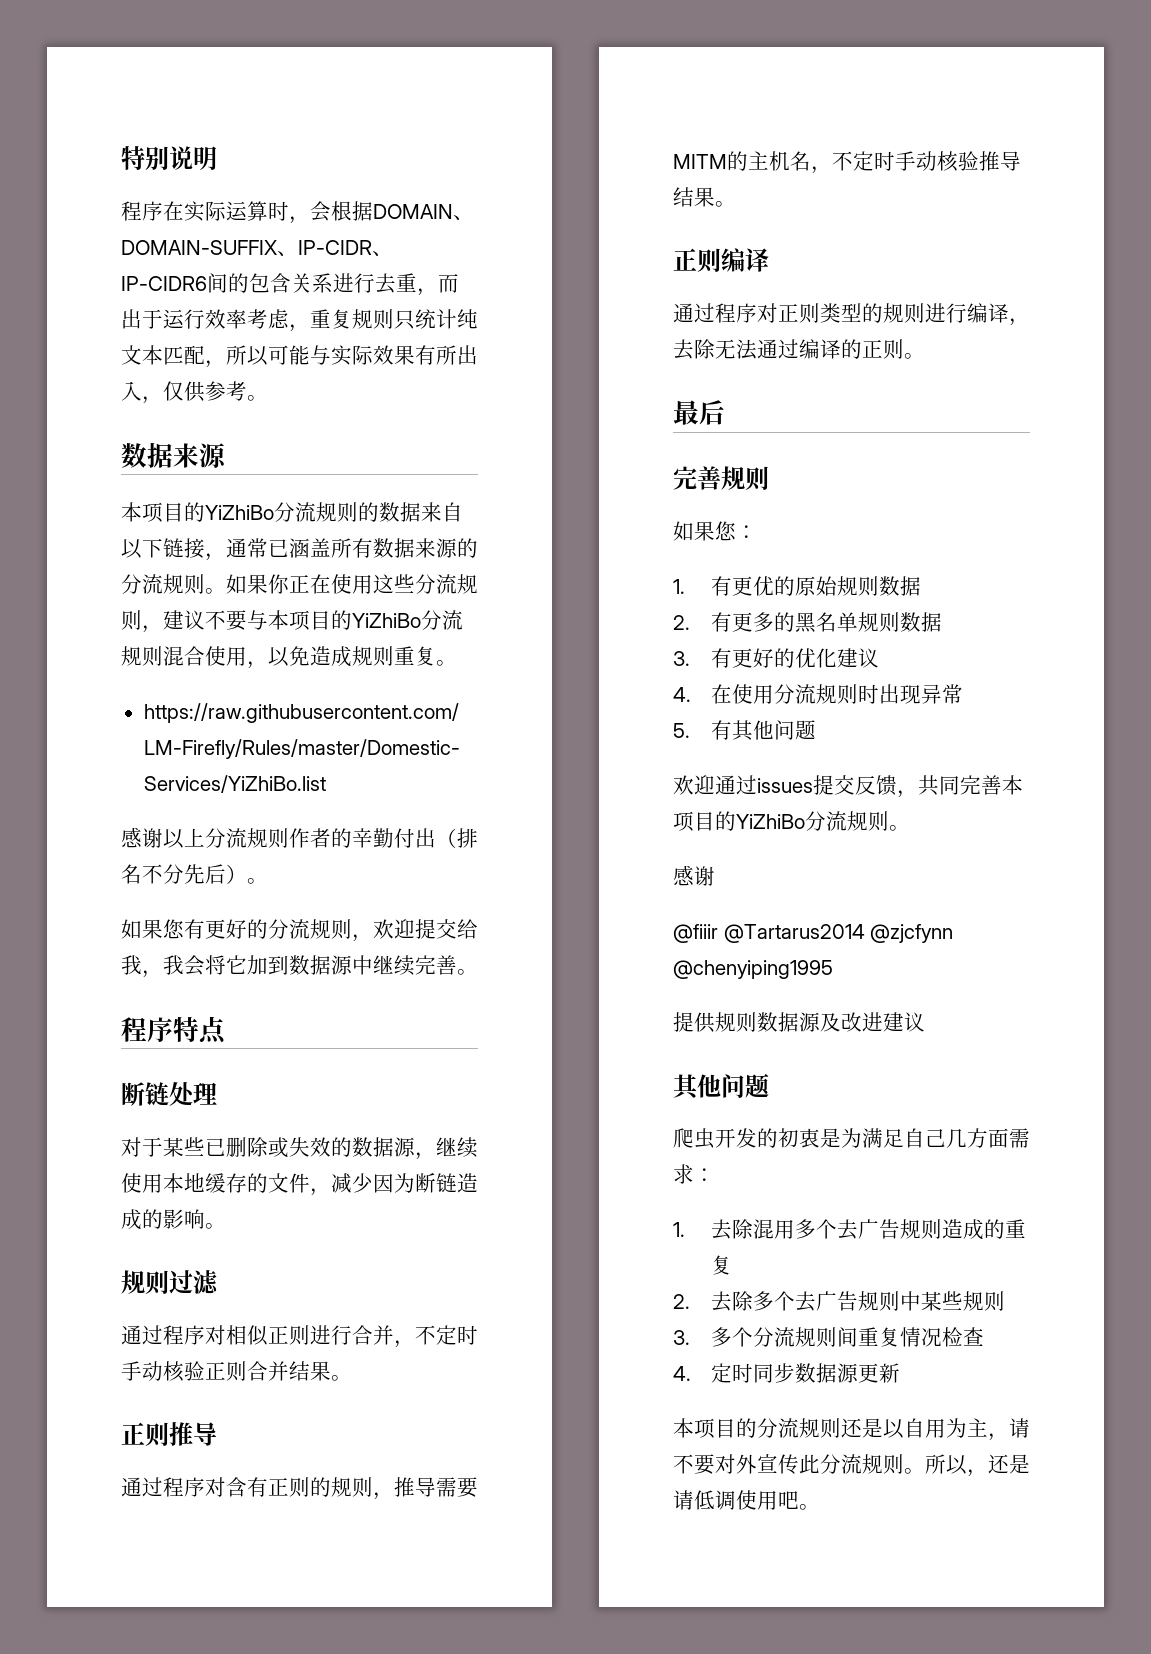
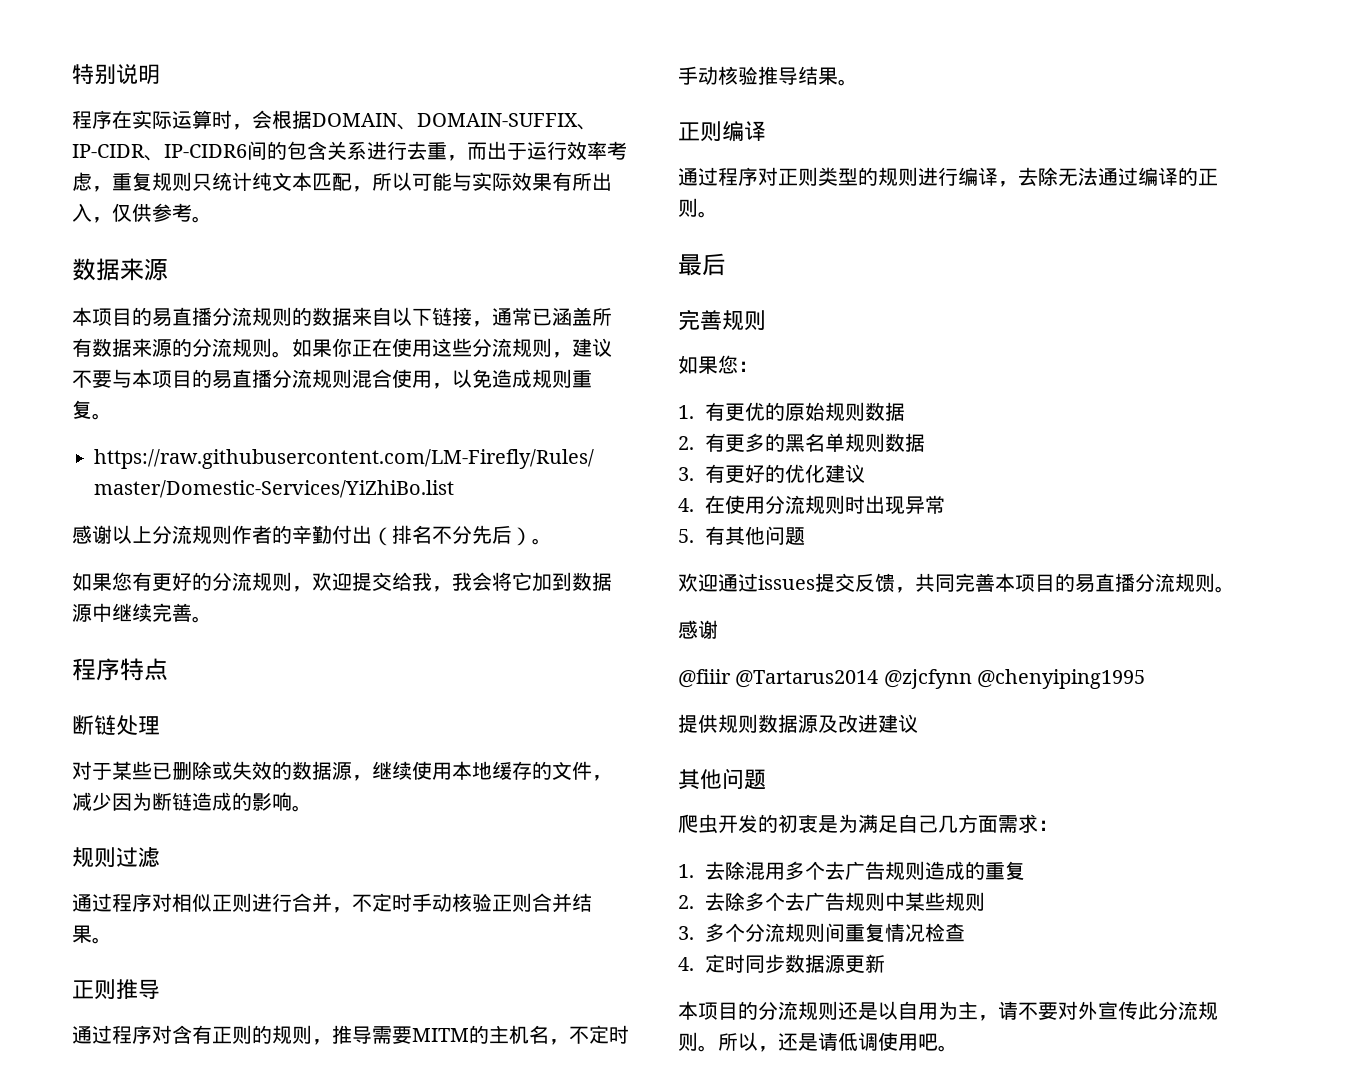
[205,505,274,520] YiZhiBo -> [152,307,212,327] 易直播
[352,613,421,628] YiZhiBo -> [212,369,272,389] 易直播
[736,814,805,829] YiZhiBo -> [1075,573,1135,593] 易直播

